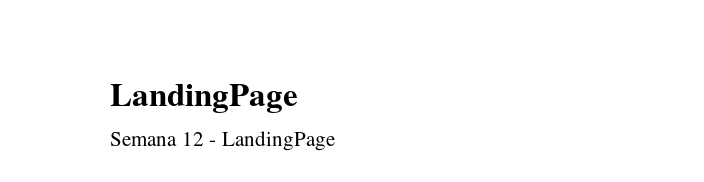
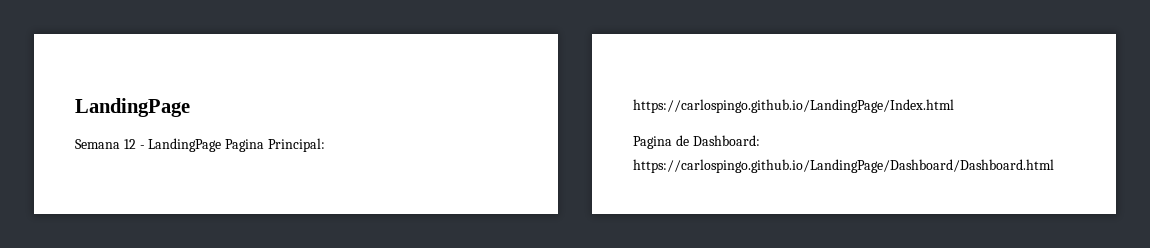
(336, 141) none -> [225,138,325,152] [633,99,954,113] [633,135,760,149] [633,159,1054,173] Pagina Principal: https://carlospingo.github.io/LandingPage/Index.html // Pagina de Dashboard: https://carlospingo.github.io/LandingPage/Dashboard/Dashboard.html

